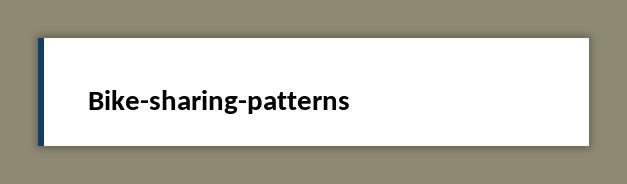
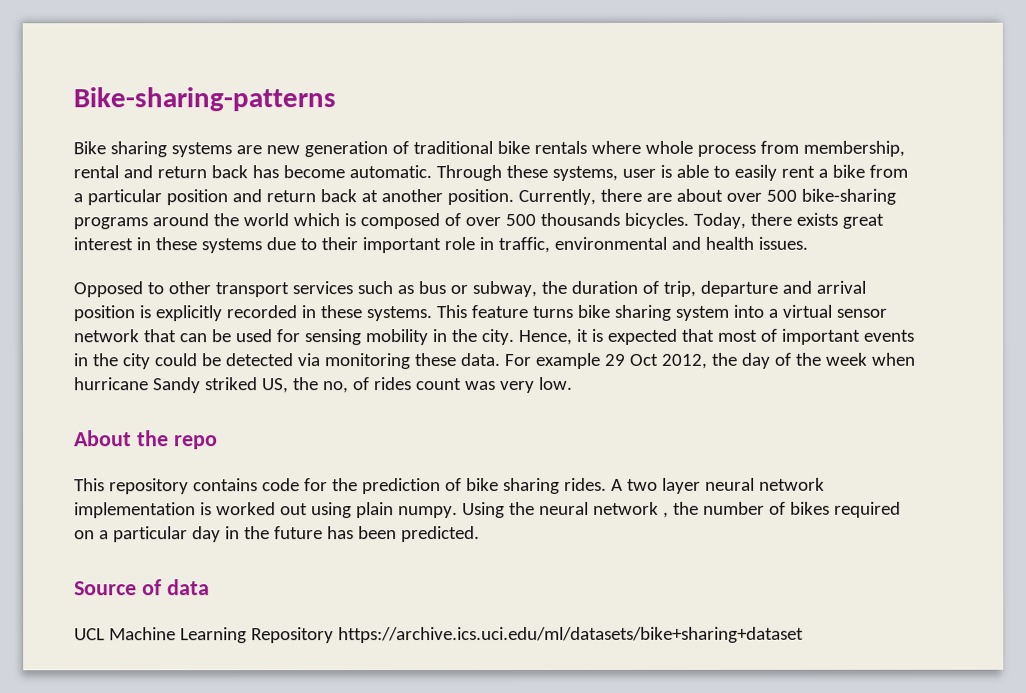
(350, 102) none -> [73,140,905,158] [73,164,908,182] [73,188,896,206] [73,212,884,230] [73,236,808,254] [73,280,866,298] [73,304,887,322] [73,328,914,346] [74,352,916,370] [74,376,573,394] [74,430,218,450] [74,477,825,495] [74,501,901,519] [74,526,480,543] [74,579,210,596] [74,626,804,644] // Bike sharing systems are new generation of traditional bike rentals where whole process from membership, rental and return back has become automatic. Through these systems, user is able to easily rent a bike from a particular position and return back at another position. Currently, there are about over 500 bike-sharing programs around the world which is composed of over 500 thousands bicycles. Today, there exists great interest in these systems due to their important role in traffic, environmental and health issues. // Opposed to other transport services such as bus or subway, the duration of trip, departure and arrival position is explicitly recorded in these systems. This feature turns bike sharing system into a virtual sensor network that can be used for sensing mobility in the city. Hence, it is expected that most of important events in the city could be detected via monitoring these data. For example 29 Oct 2012, the day of the week when hurricane Sandy striked US, the no, of rides count was very low. // About the repo // This repository contains code for the prediction of bike sharing rides. A two layer neural network implementation is worked out using plain numpy. Using the neural network , the number of bikes required on a particular day in the future has been predicted. // Source of data // UCL Machine Learning Repository https://archive.ics.uci.edu/ml/datasets/bike+sharing+dataset

